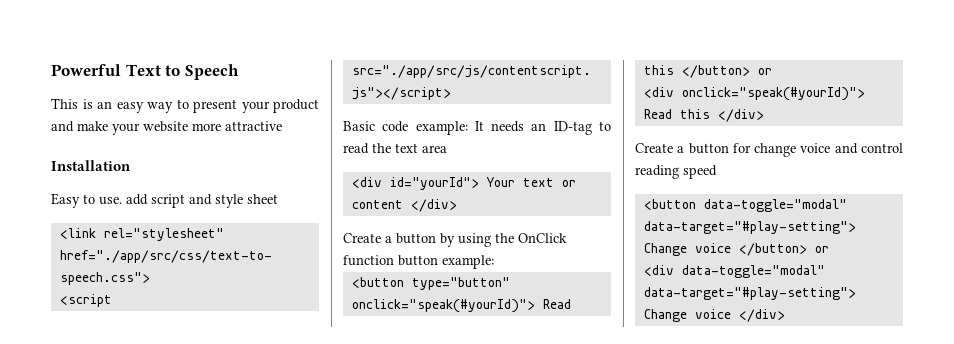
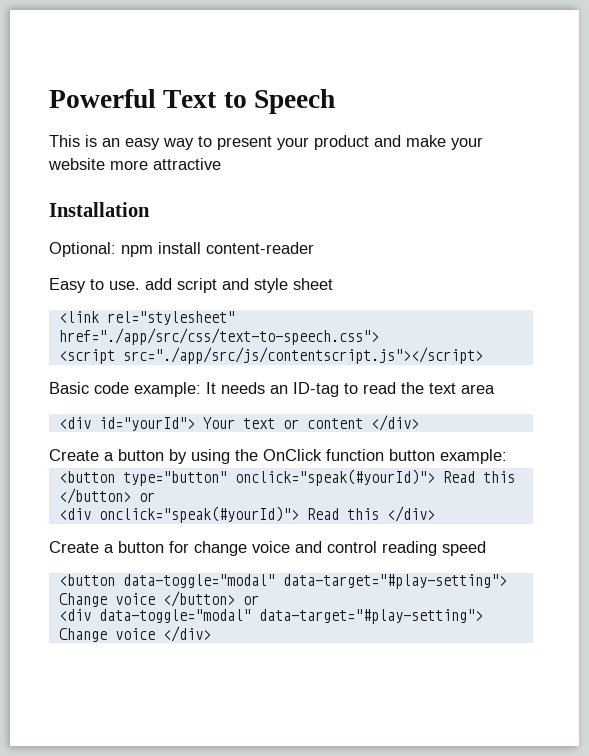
(131, 165) none -> [49,242,314,257] // Optional: npm install content-reader

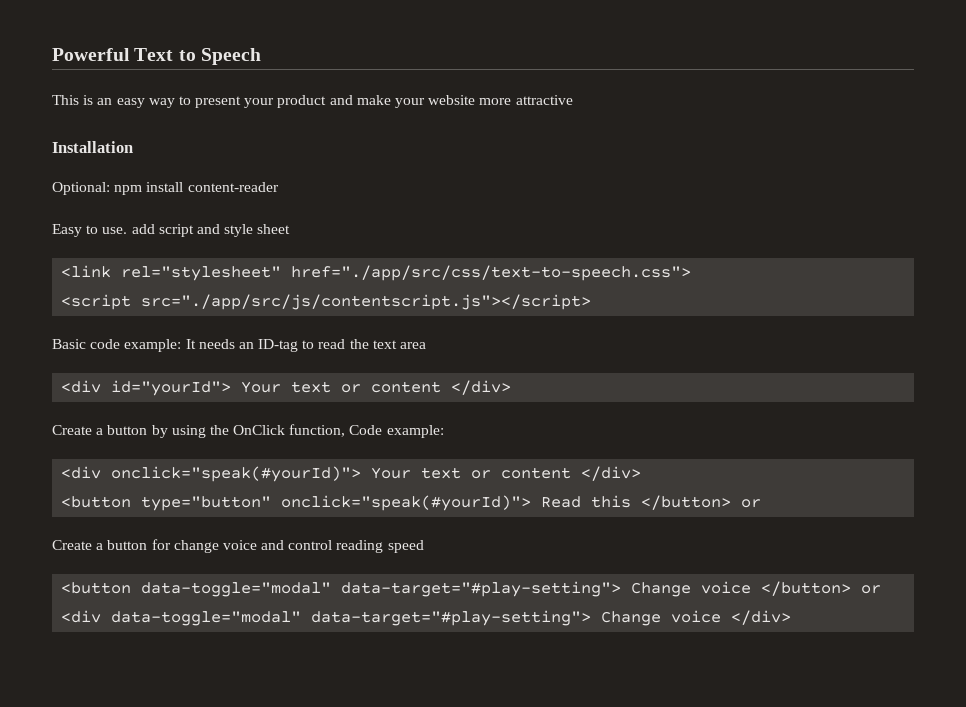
[326,449,507,464] function button example: -> [289,424,444,438] [61,466,642,482] function, Code example: // <div onclick="speak(#yourId)"> Your text or content </div>
[58,506,435,523] // <div onclick="speak(#yourId)"> Read this </div> -> (762, 503) none

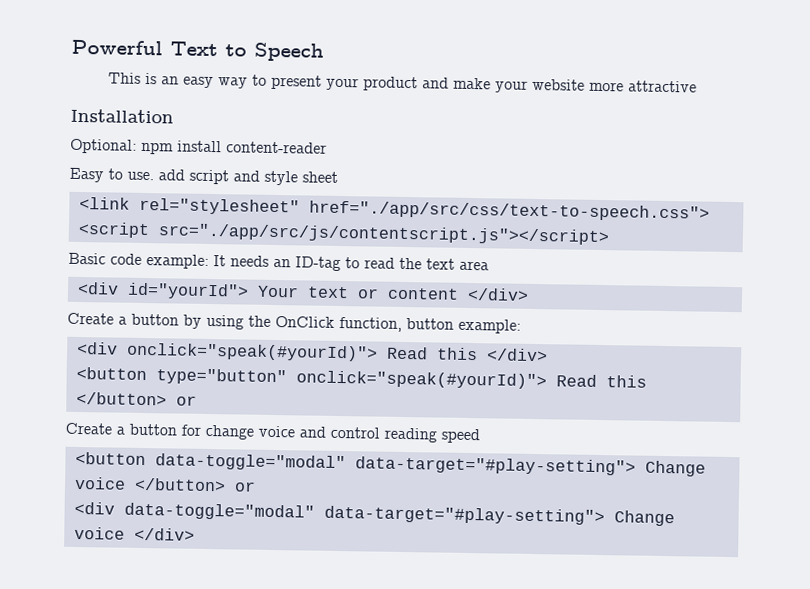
[349,425,383,435] Code -> [406,318,454,330] button
[371,467,572,479] Your text or content -> [386,346,478,361] Read this

